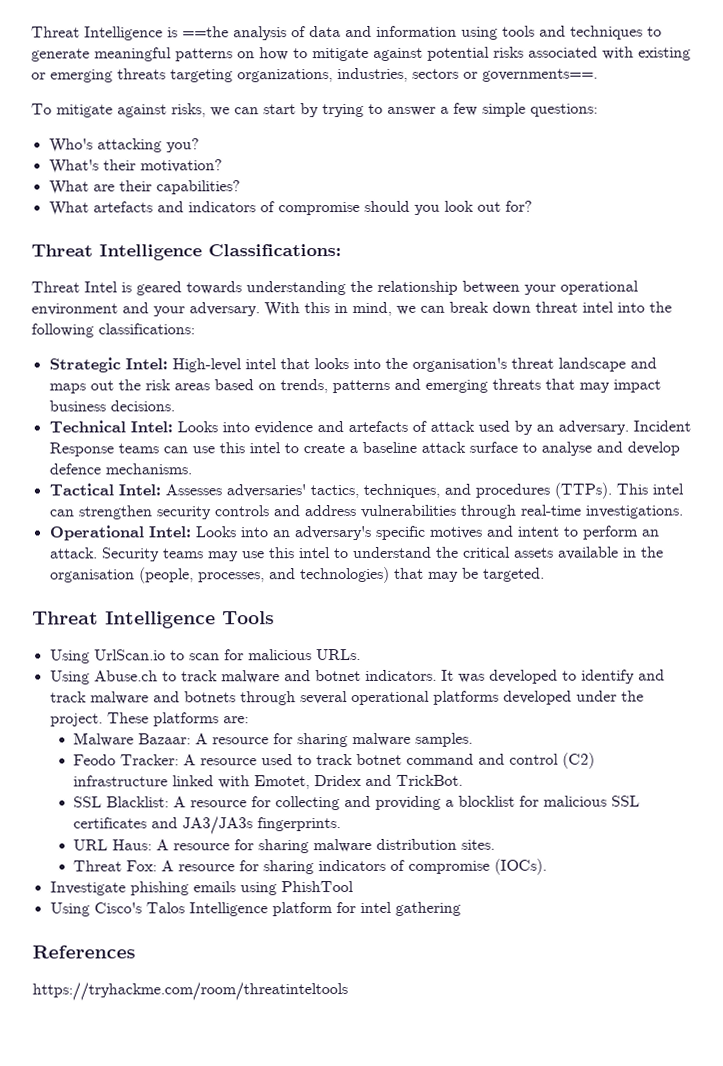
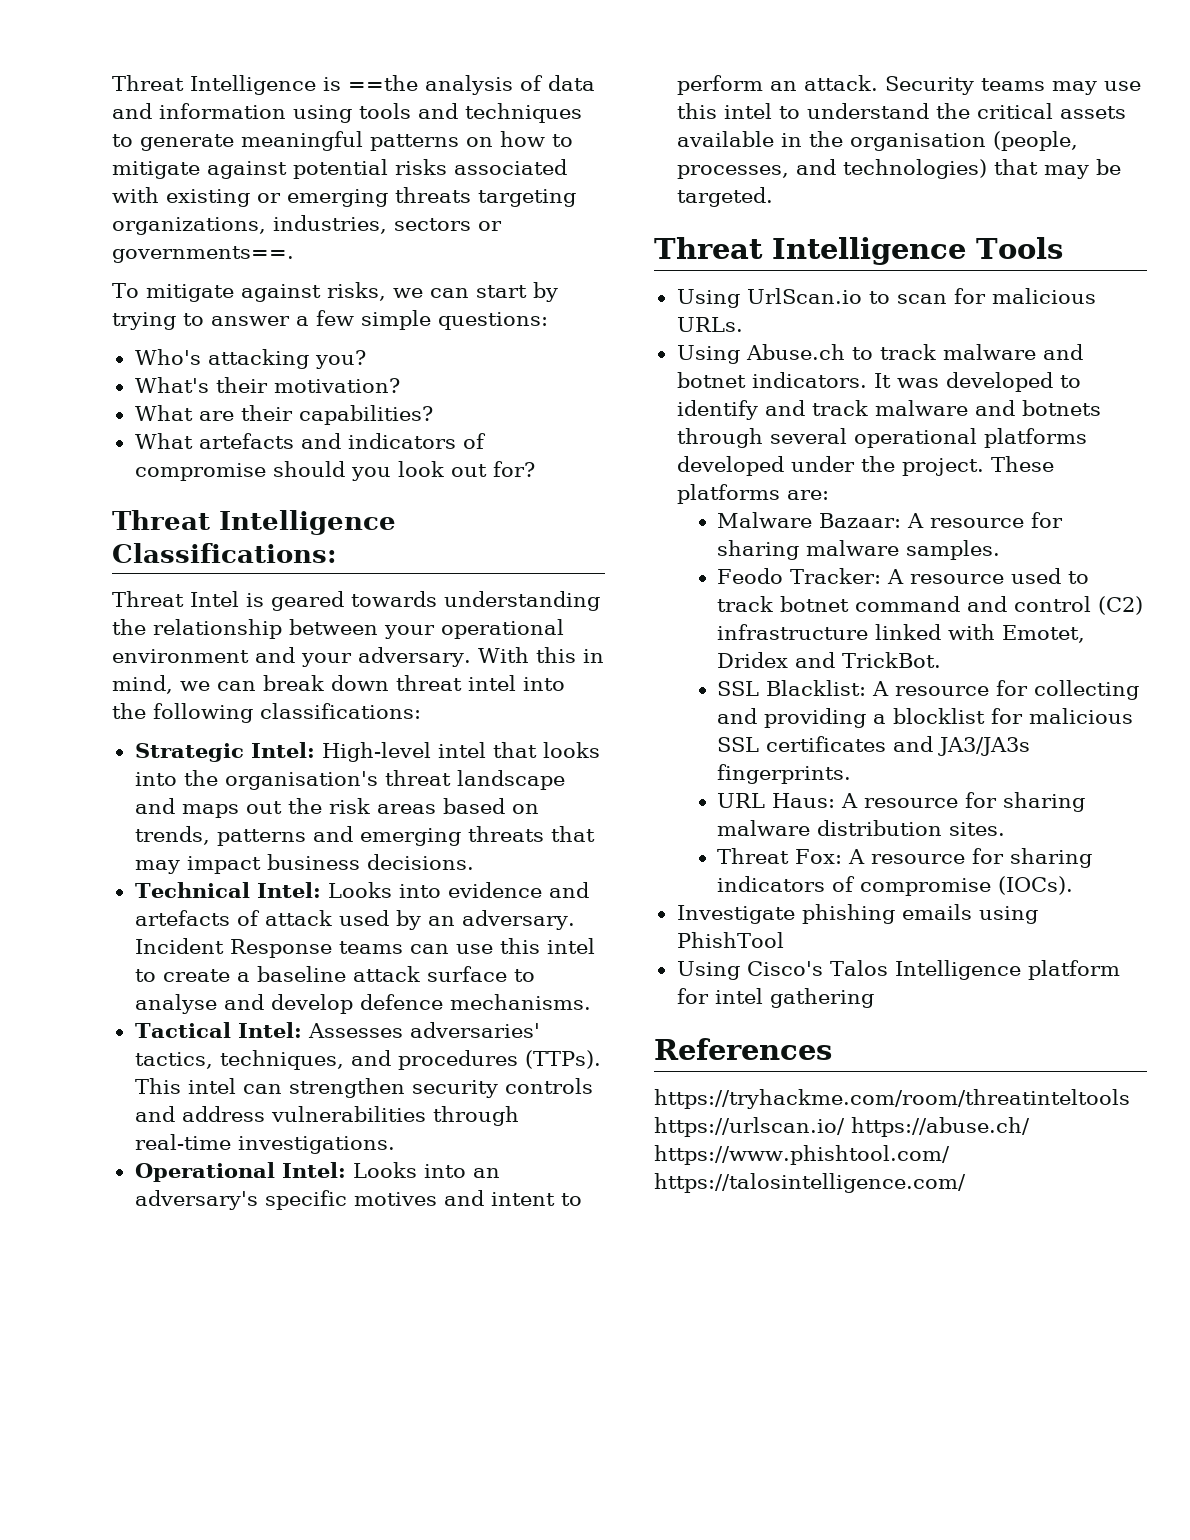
(348, 991) none -> [654,1117,1030,1137] [654,1145,950,1165] [654,1173,966,1193] https://urlscan.io/ https://abuse.ch/ https://www.phishtool.com/ https://talosintelligence.com/

